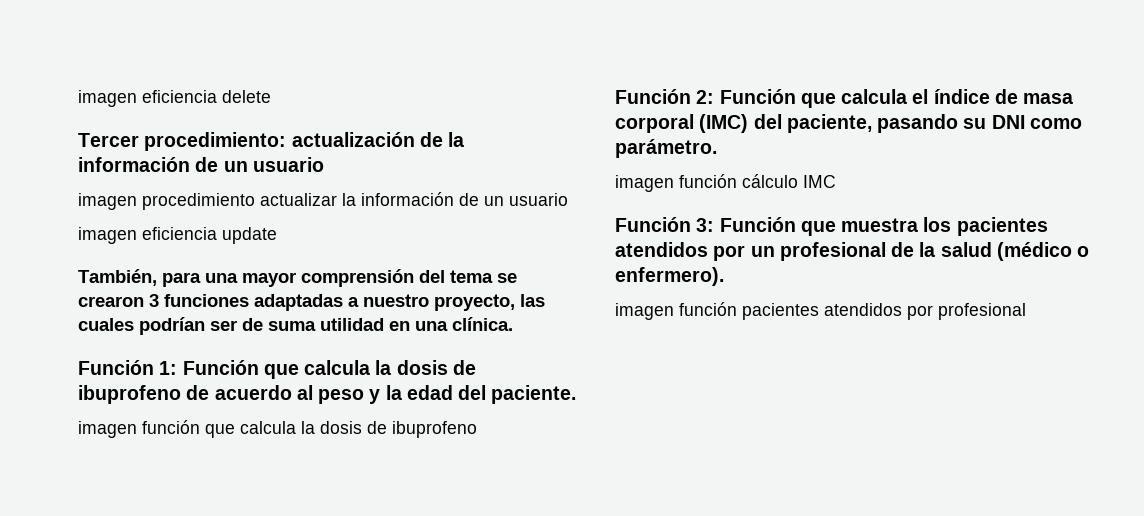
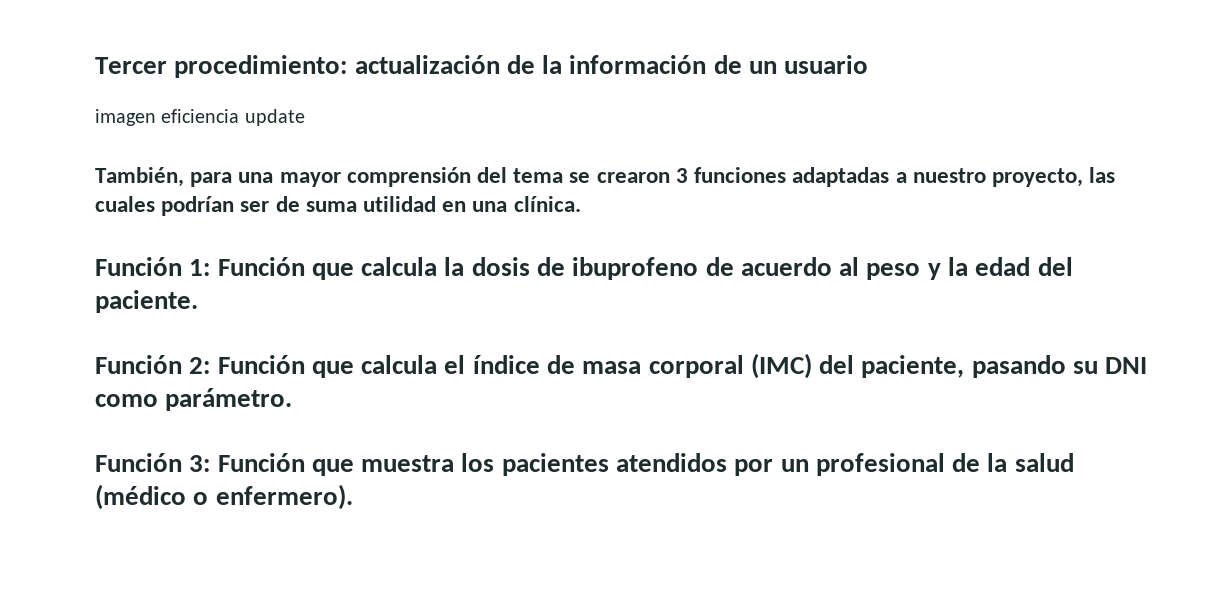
[78,90,271,107] imagen eficiencia delete // -> (95, 65) none
[78,192,568,210] // imagen procedimiento actualizar la información de un usuario -> (869, 64) none
[78,420,477,438] // imagen función que calcula la dosis de ibuprofeno -> (198, 301) none
[615,174,836,192] // imagen función cálculo IMC -> (293, 399) none
[615,302,1026,320] // imagen función pacientes atendidos por profesional -> (353, 497) none

